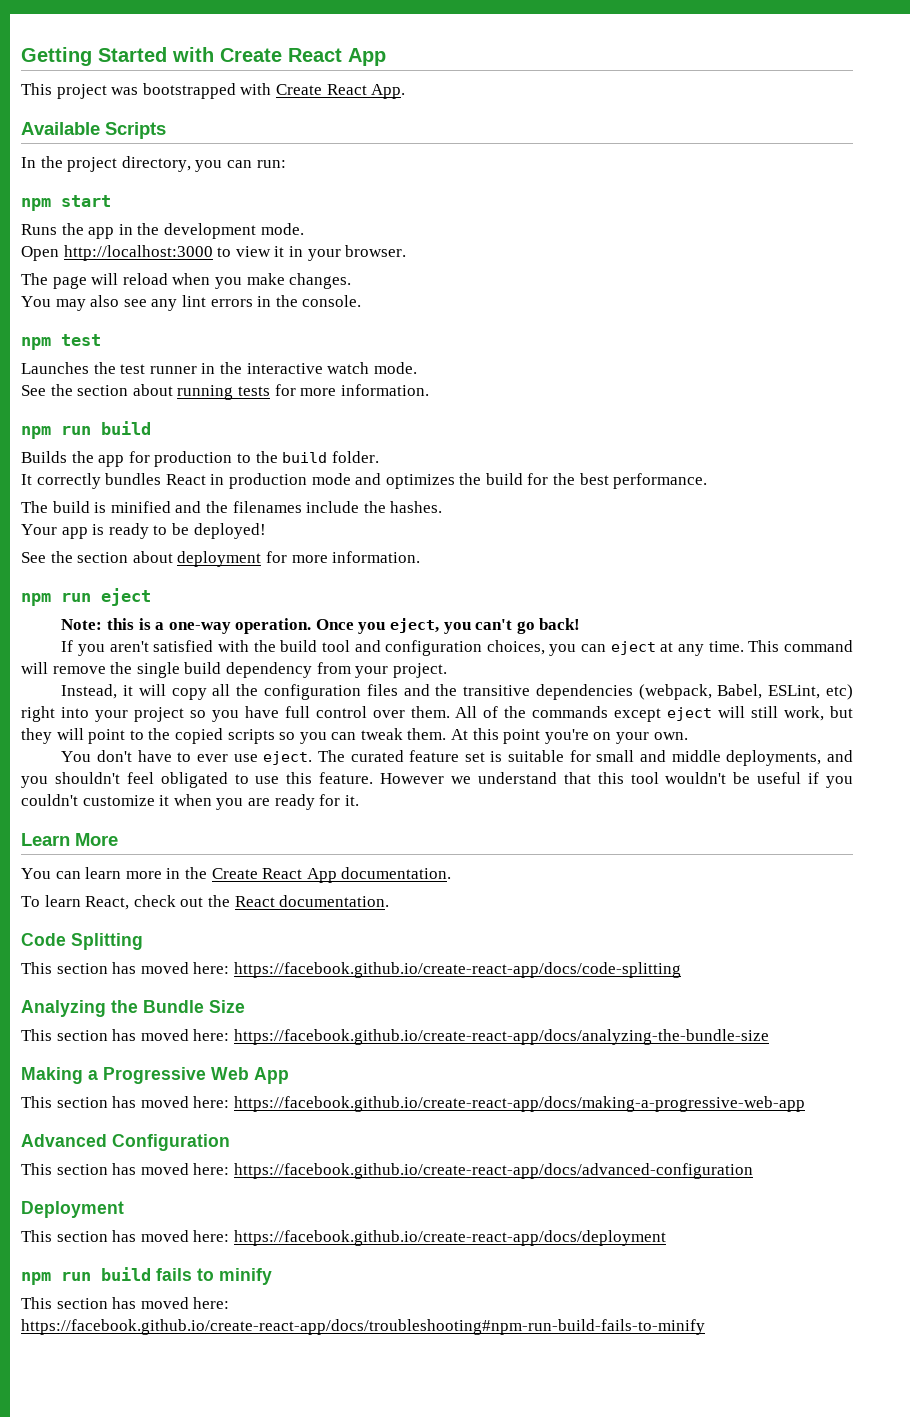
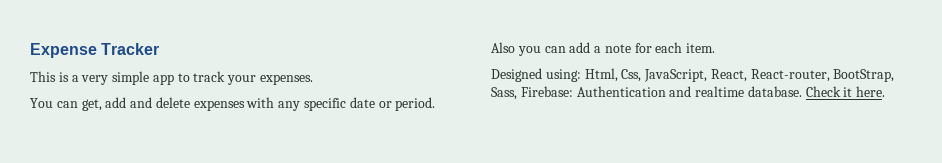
[21,47,386,66] [21,83,406,99] [21,122,166,139] [21,156,286,172] [21,195,111,211] [21,223,304,239] [21,245,407,261] [21,273,352,289] [21,295,362,311] [21,334,101,350] [21,362,417,374] [21,384,429,400] [21,421,151,439] [21,451,379,467] [21,473,708,489] [21,501,443,513] [21,523,266,539] [21,551,421,567] [21,588,151,606] [61,618,581,634] [61,640,853,656] [21,662,447,678] [61,684,854,700] [21,706,854,722] [21,728,688,744] [61,750,853,766] [21,772,854,788] [21,794,359,810] [21,833,118,846] [21,867,452,883] [21,895,390,910] [21,933,143,950] [21,962,681,978] [21,1000,245,1017] [21,1029,769,1045] [21,1067,289,1084] [21,1096,805,1112] [21,1134,230,1151] [21,1163,753,1179] [21,1201,124,1218] [21,1230,666,1246] [21,1267,272,1285] [21,1297,230,1309] [21,1319,705,1335] Getting Started with Create React App // This project was bootstrapped with Create React App. // Available Scripts // In the project directory, you can run: // npm start // Runs the app in the development mode. // Open http://localhost:3000 to view it in your browser. // The page will reload when you make changes. // You may also see any lint errors in the console. // npm test // Launches the test runner in the interactive watch mode. // See the section about running tests for more information. // npm run build // Builds the app for production to the build folder. // It correctly bundles React in production mode and optimizes the build for the best performance. // The build is minified and the filenames include the hashes. // Your app is ready to be deployed! // See the section about deployment for more information. // npm run eject // Note: this is a one-way operation. Once you eject, you can't go back! // If you aren't satisfied with the build tool and configuration choices, you can eject at any time. This command will remove the single build dependency from your project. // Instead, it will copy all the configuration files and the transitive dependencies (webpack, Babel, ESLint, etc) right into your project so you have full control over them. All of the commands except eject will still work, but they will point to the copied scripts so you can tweak them. At this point you're on your own. // You don't have to ever use eject. The curated feature set is suitable for small and middle deployments, and you shouldn't feel obligated to use this feature. However we understand that this tool wouldn't be useful if you couldn't customize it when you are ready for it. // Learn More // You can learn more in the Create React App documentation. // To learn React, check out the React documentation. // Code Splitting // This section has moved here: https://facebook.github.io/create-react-app/docs/code-splitting // Analyzing the Bundle Size // This section has moved here: https://facebook.github.io/create-react-app/docs/analyzing-the-bundle-size // Making a Progressive Web App // This section has moved here: https://facebook.github.io/create-react-app/docs/making-a-progressive-web-app // Advanced Configuration // This section has moved here: https://facebook.github.io/create-react-app/docs/advanced-configuration // Deployment // This section has moved here: https://facebook.github.io/create-react-app/docs/deployment // npm run build fails to minify // This section has moved here: https://facebook.github.io/create-react-app/docs/troubleshooting#npm-run-build-fails-to-minify -> [30,43,160,58] [30,71,314,85] [30,97,436,111] [491,42,716,56] [491,68,895,82] [491,86,886,100] Expense Tracker // This is a very simple app to track your expenses. // You can get, add and delete expenses with any specific date or period. Also you can add a note for each item. // Designed using: Html, Css, JavaScript, React, React-router, BootStrap, Sass, Firebase: Authentication and realtime database. Check it here.

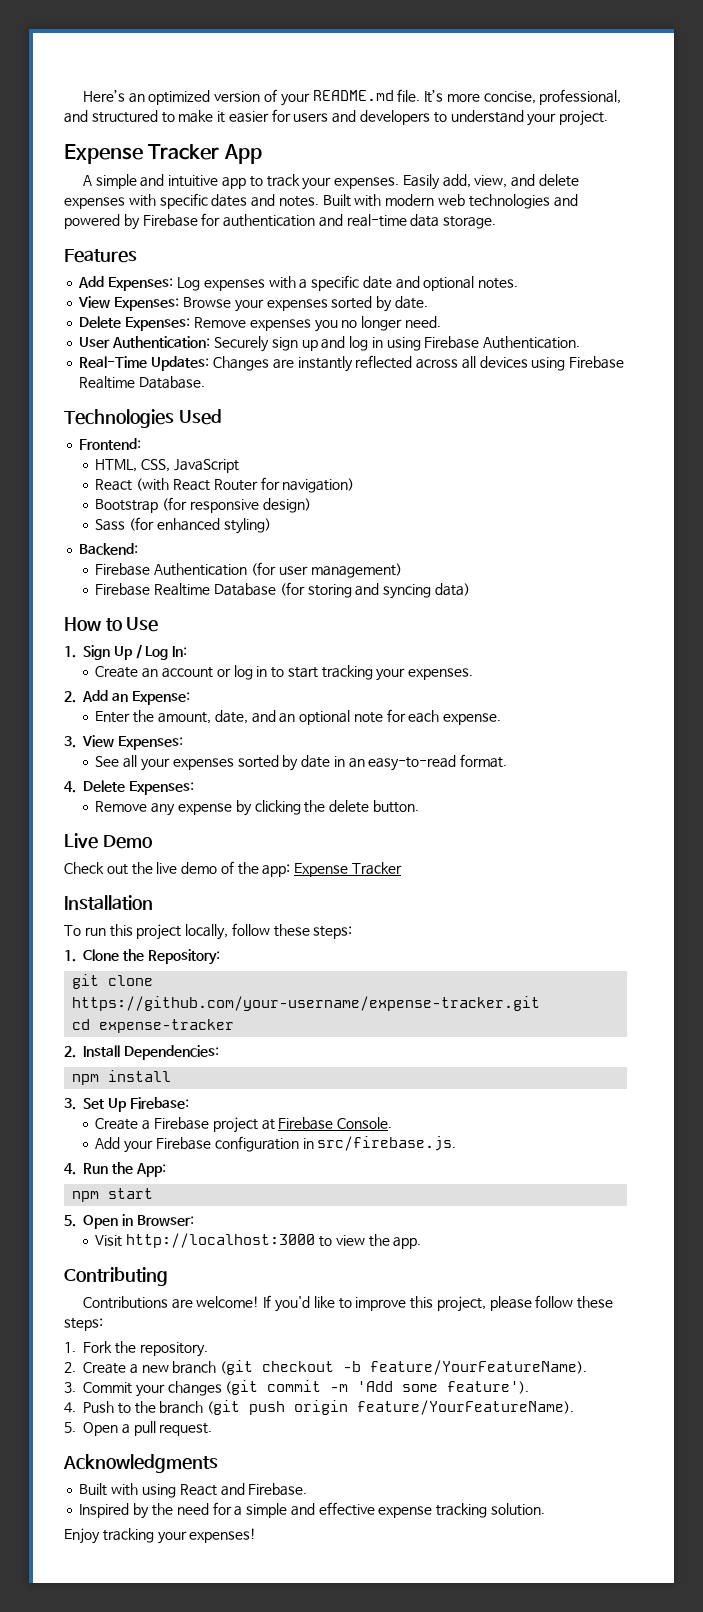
[30,43,160,58] [30,71,150,85] Expense Tracker // This is a very simple -> [82,89,622,106] [64,109,609,126] [64,144,262,164] [82,174,219,189] Here’s an optimized version of your README.md file. It’s more concise, professional, and structured to make it easier for users and developers to understand your project. // Expense Tracker App // A simple and intuitive
[30,97,436,111] [491,42,716,56] [491,68,895,82] [491,86,886,100] // You can get, add and delete expenses with any specific date or period. Also you can add a note for each item. // Designed using: Html, Css, JavaScript, React, React-router, BootStrap, Sass, Firebase: Authentication and realtime database. Check it here. -> [402,174,580,190] [64,193,578,209] [64,213,497,230] [64,249,137,263] [78,275,519,291] [78,296,428,312] [79,316,441,332] [79,336,581,352] [79,355,625,372] [79,376,206,389] [64,409,222,428] [79,438,142,450] [95,459,240,473] [95,477,355,493] [95,497,311,513] [95,517,271,534] [79,543,139,555] [95,562,402,578] [95,582,470,599] [64,617,159,632] [64,644,188,660] [95,665,474,681] [64,690,190,705] [95,709,502,725] [64,735,183,750] [95,754,508,771] [64,780,194,795] [95,800,419,816] [64,833,152,849] [64,861,403,877] [64,895,153,910] [64,923,353,940] [64,949,220,965] [72,974,154,989] [72,996,541,1011] [72,1019,235,1033] [64,1045,219,1060] [72,1070,172,1085] [64,1097,189,1112] [95,1117,393,1133] [95,1136,457,1153] [64,1162,166,1177] [72,1188,154,1202] [64,1214,194,1229] [95,1233,422,1249] [64,1267,168,1286] [82,1295,614,1312] [64,1318,103,1331] [64,1341,208,1357] [64,1360,588,1375] [64,1380,530,1397] [64,1400,575,1415] [64,1421,213,1436] [63,1454,218,1473] [79,1483,308,1498] [79,1502,545,1519] [64,1528,257,1544] Easily add, view, and delete expenses with specific dates and notes. Built with modern web technologies and powered by Firebase for authentication and real-time data storage. // Features // Add Expenses: Log expenses with a specific date and optional notes. // View Expenses: Browse your expenses sorted by date. // Delete Expenses: Remove expenses you no longer need. // User Authentication: Securely sign up and log in using Firebase Authentication. // Real-Time Updates: Changes are instantly reflected across all devices using Firebase Realtime Database. // Technologies Used // Frontend: // HTML, CSS, JavaScript // React (with React Router for navigation) // Bootstrap (for responsive design) // Sass (for enhanced styling) // Backend: // Firebase Authentication (for user management) // Firebase Realtime Database (for storing and syncing data) // How to Use // 1. Sign Up / Log In: // Create an account or log in to start tracking your expenses. // 2. Add an Expense: // Enter the amount, date, and an optional note for each expense. // 3. View Expenses: // See all your expenses sorted by date in an easy-to-read format. // 4. Delete Expenses: // Remove any expense by clicking the delete button. // Live Demo // Check out the live demo of the app: Expense Tracker // Installation // To run this project locally, follow these steps: // 1. Clone the Repository: // git clone https://github.com/your-username/expense-tracker.git // cd expense-tracker // 2. Install Dependencies: // npm install // 3. Set Up Firebase: // Create a Firebase project at Firebase Console. // Add your Firebase configuration in src/firebase.js. // 4. Run the App: // npm start // 5. Open in Browser: // Visit http://localhost:3000 to view the app. // Contributing // Contributions are welcome! If you'd like to improve this project, please follow these steps: // 1. Fork the repository. // 2. Create a new branch (git checkout -b feature/YourFeatureName). // 3. Commit your changes (git commit -m 'Add some feature'). // 4. Push to the branch (git push origin feature/YourFeatureName). // 5. Open a pull request. // Acknowledgments // Built with using React and Firebase. // Inspired by the need for a simple and effective expense tracking solution. // Enjoy tracking your expenses!

